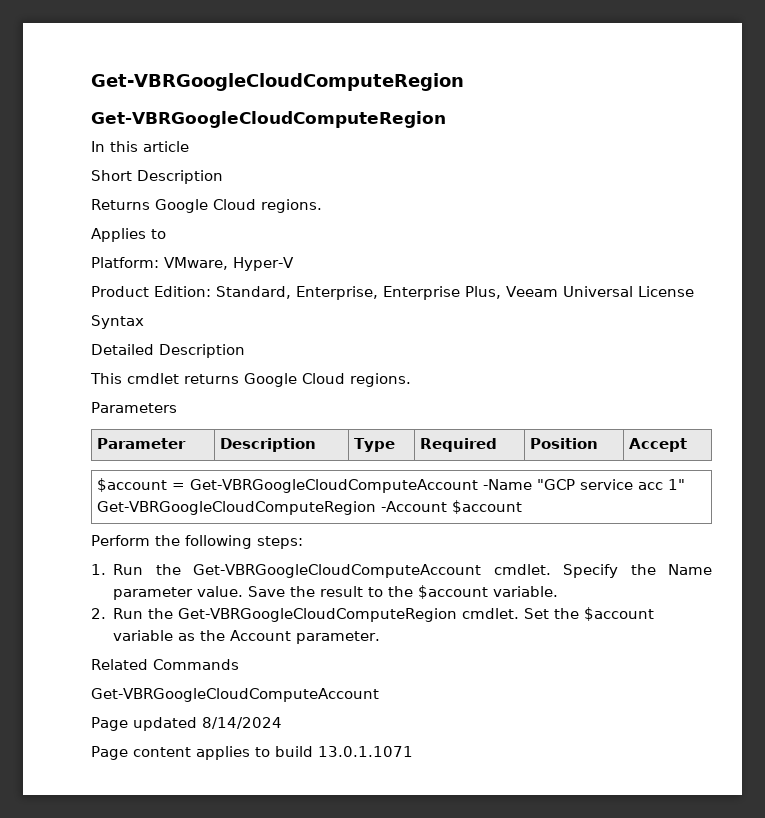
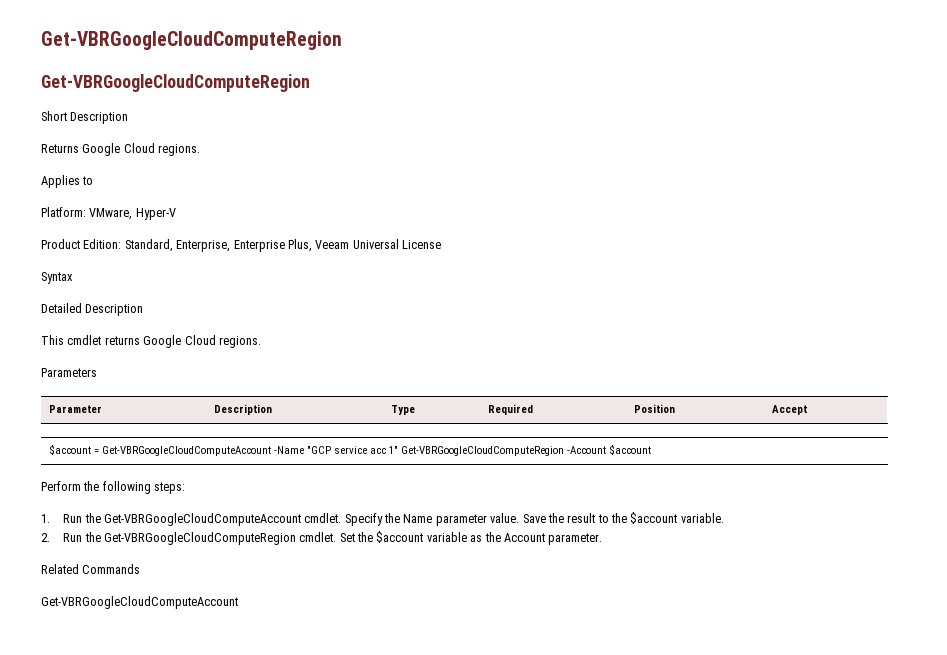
[91,141,189,152] // In this article -> (310, 83) none
[91,717,282,731] [91,746,413,760] // Page updated 8/14/2024 // Page content applies to build 13.0.1.1071 -> (238, 602) none

